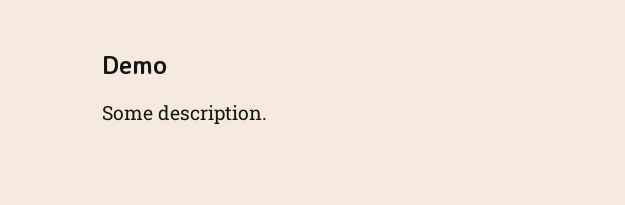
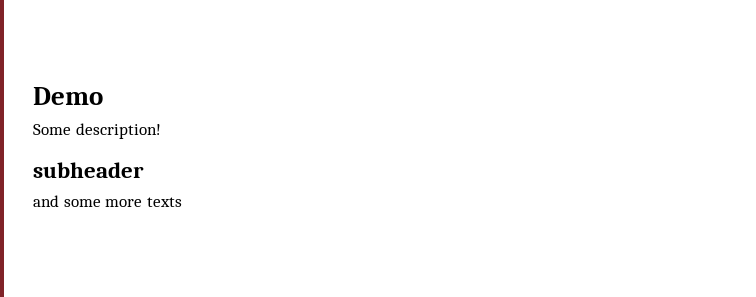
[158,105,268,124] description. -> [75,123,161,139] [33,162,144,178] [33,195,182,207] description! // subheader // and some more texts

